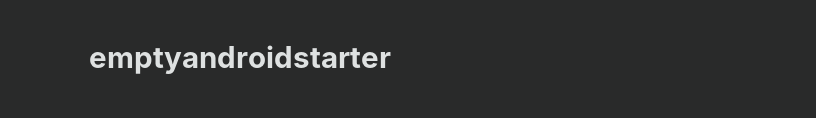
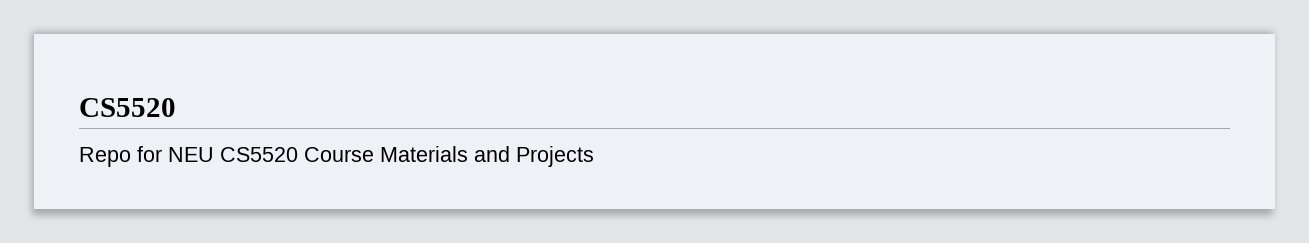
[89,45,391,74] emptyandroidstarter -> [79,98,176,117] [79,146,594,167] CS5520 // Repo for NEU CS5520 Course Materials and Projects

